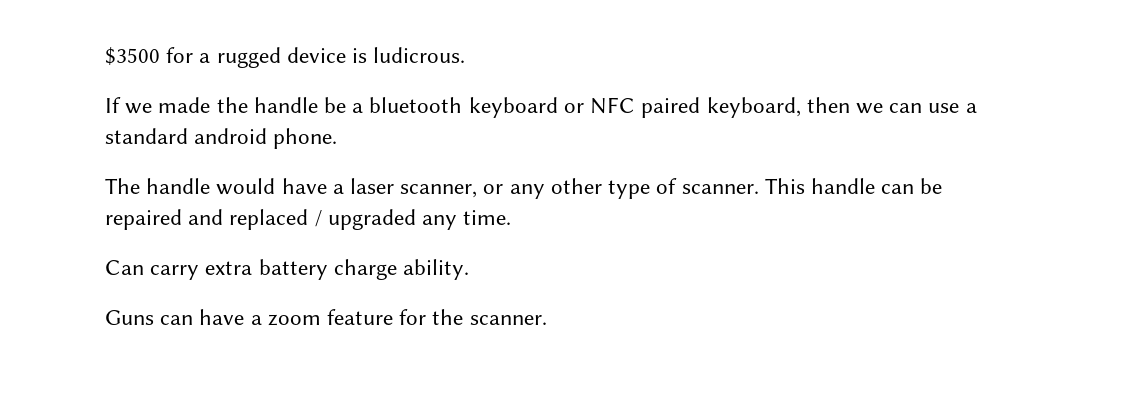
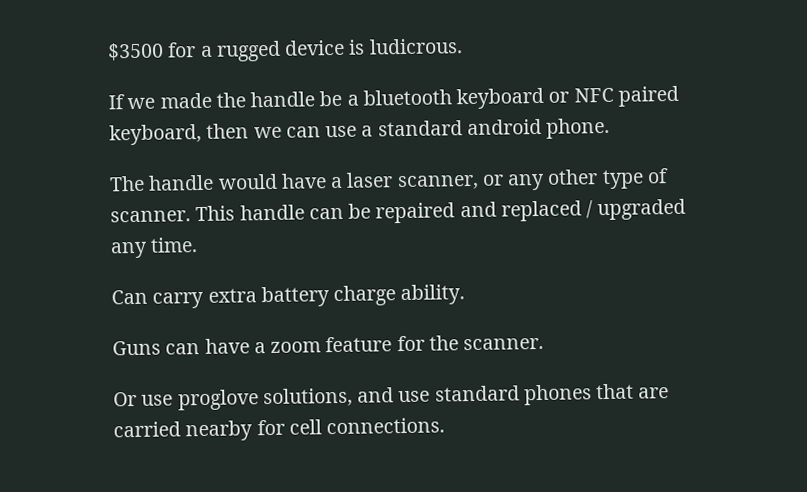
(547, 320) none -> [113,383,670,411] [113,417,446,442] // Or use proglove solutions, and use standard phones that are carried nearby for cell connections.

